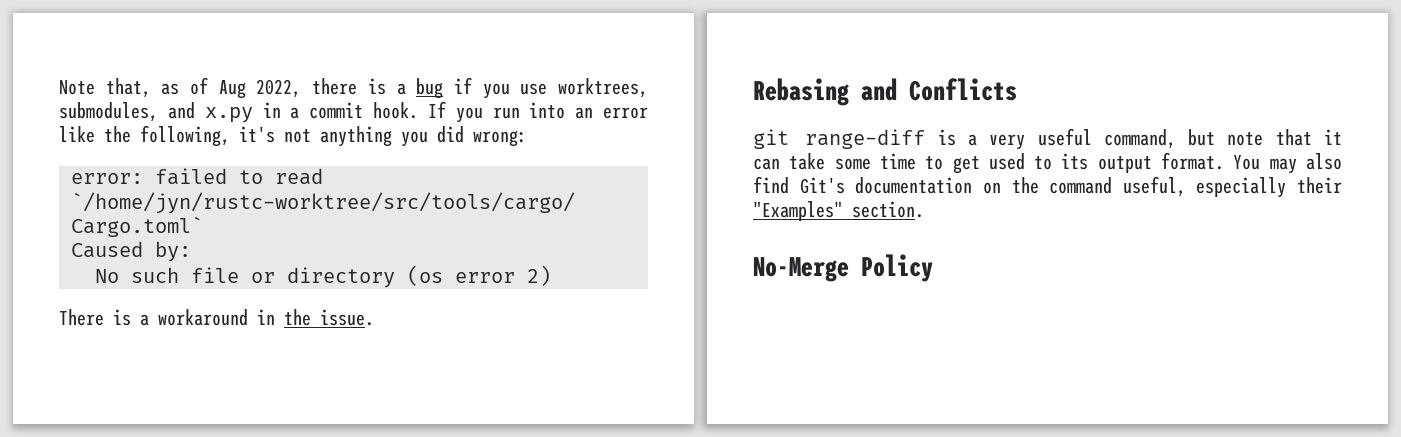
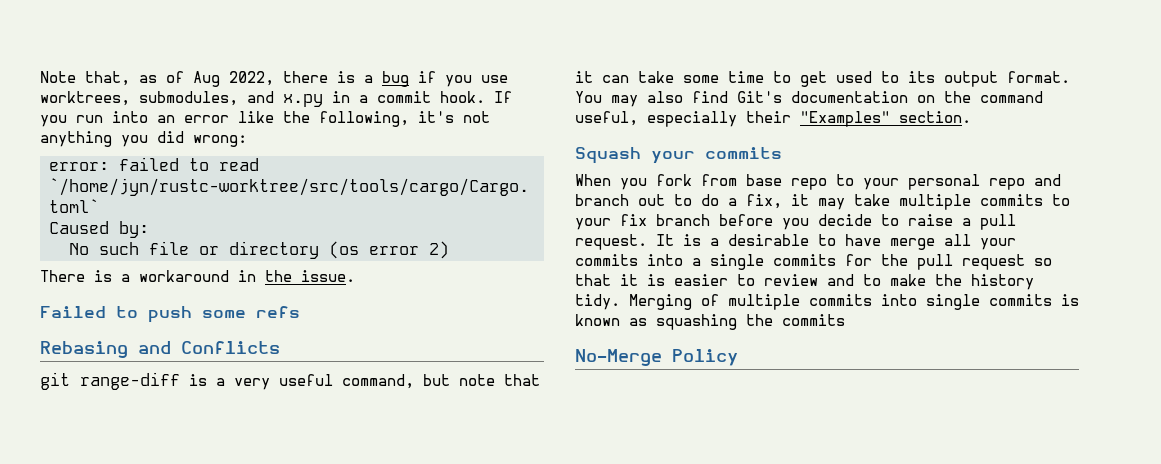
(374, 317) none -> [40,306,300,323] // Failed to push some refs
(924, 209) none -> [575,147,782,164] [575,174,1061,190] [575,194,1070,210] [575,214,1016,230] [575,234,1016,250] [575,254,1052,270] [575,274,1034,290] [575,294,1079,310] [575,314,845,330] // Squash your commits // When you fork from base repo to your personal repo and branch out to do a fix, it may take multiple commits to your fix branch before you decide to raise a pull request. It is a desirable to have merge all your commits into a single commits for the pull request so that it is easier to review and to make the history tidy. Merging of multiple commits into single commits is known as squashing the commits

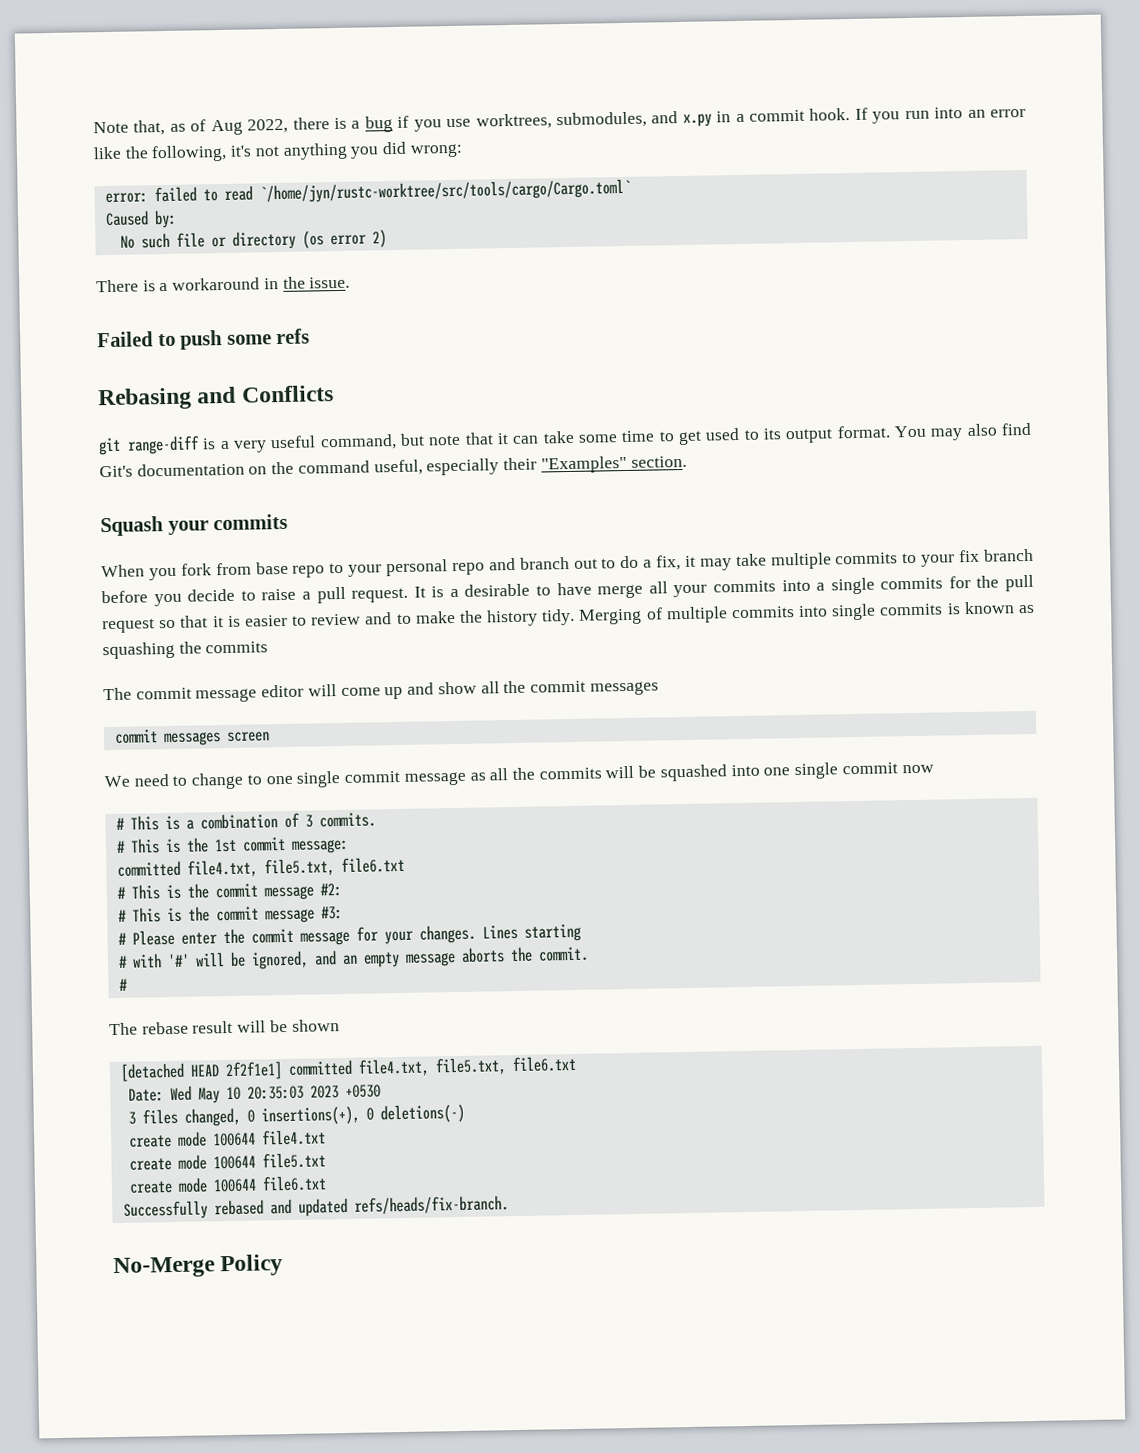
(845, 320) none -> [103,680,659,703] [113,729,270,747] [104,762,934,790] [115,812,376,831] [115,836,349,854] [116,856,405,878] [116,883,342,901] [117,906,343,924] [117,923,581,946] [117,946,589,970] [118,978,128,991] [109,1019,340,1036] [119,1055,577,1082] [127,1084,381,1104] [127,1103,465,1127] [128,1129,326,1148] [128,1152,326,1171] [128,1175,327,1194] [122,1195,509,1220] // The commit message editor will come up and show all the commit messages // commit messages screen // We need to change to one single commit message as all the commits will be squashed into one single commit now // # This is a combination of 3 commits. // # This is the 1st commit message: // committed file4.txt, file5.txt, file6.txt // # This is the commit message #2: // # This is the commit message #3: // # Please enter the commit message for your changes. Lines starting // # with '#' will be ignored, and an empty message aborts the commit. // # // The rebase result will be shown // [detached HEAD 2f2f1e1] committed file4.txt, file5.txt, file6.txt // Date: Wed May 10 20:35:03 2023 +0530 // 3 files changed, 0 insertions(+), 0 deletions(-) // create mode 100644 file4.txt // create mode 100644 file5.txt // create mode 100644 file6.txt // Successfully rebased and updated refs/heads/fix-branch.

